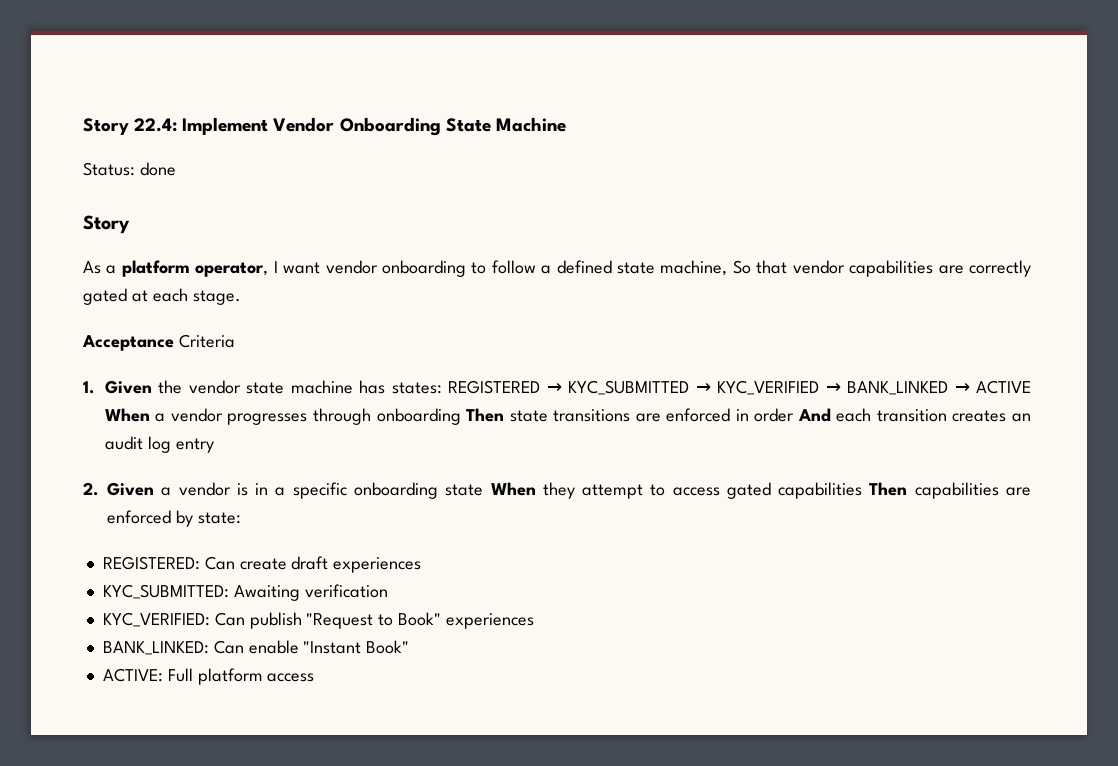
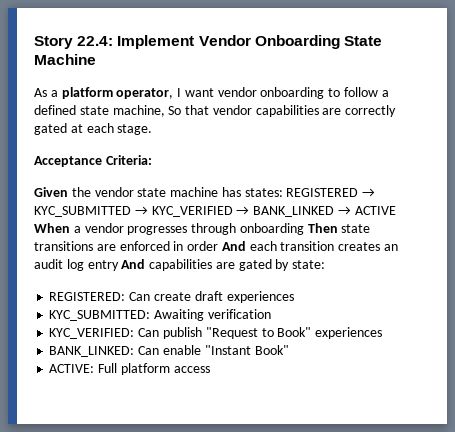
[83,162,176,176] [83,215,130,234] // Status: done // Story -> (96, 59) none
[178,334,235,348] [83,381,94,394] Criteria // 1. -> [105,155,152,165] Criteria: //
[83,482,1032,499] [107,510,171,524] // 2. Given a vendor is in a specific onboarding state When they attempt to access gated capabilities Then capabilities are enforced -> [121,259,272,271] And capabilities are gated

